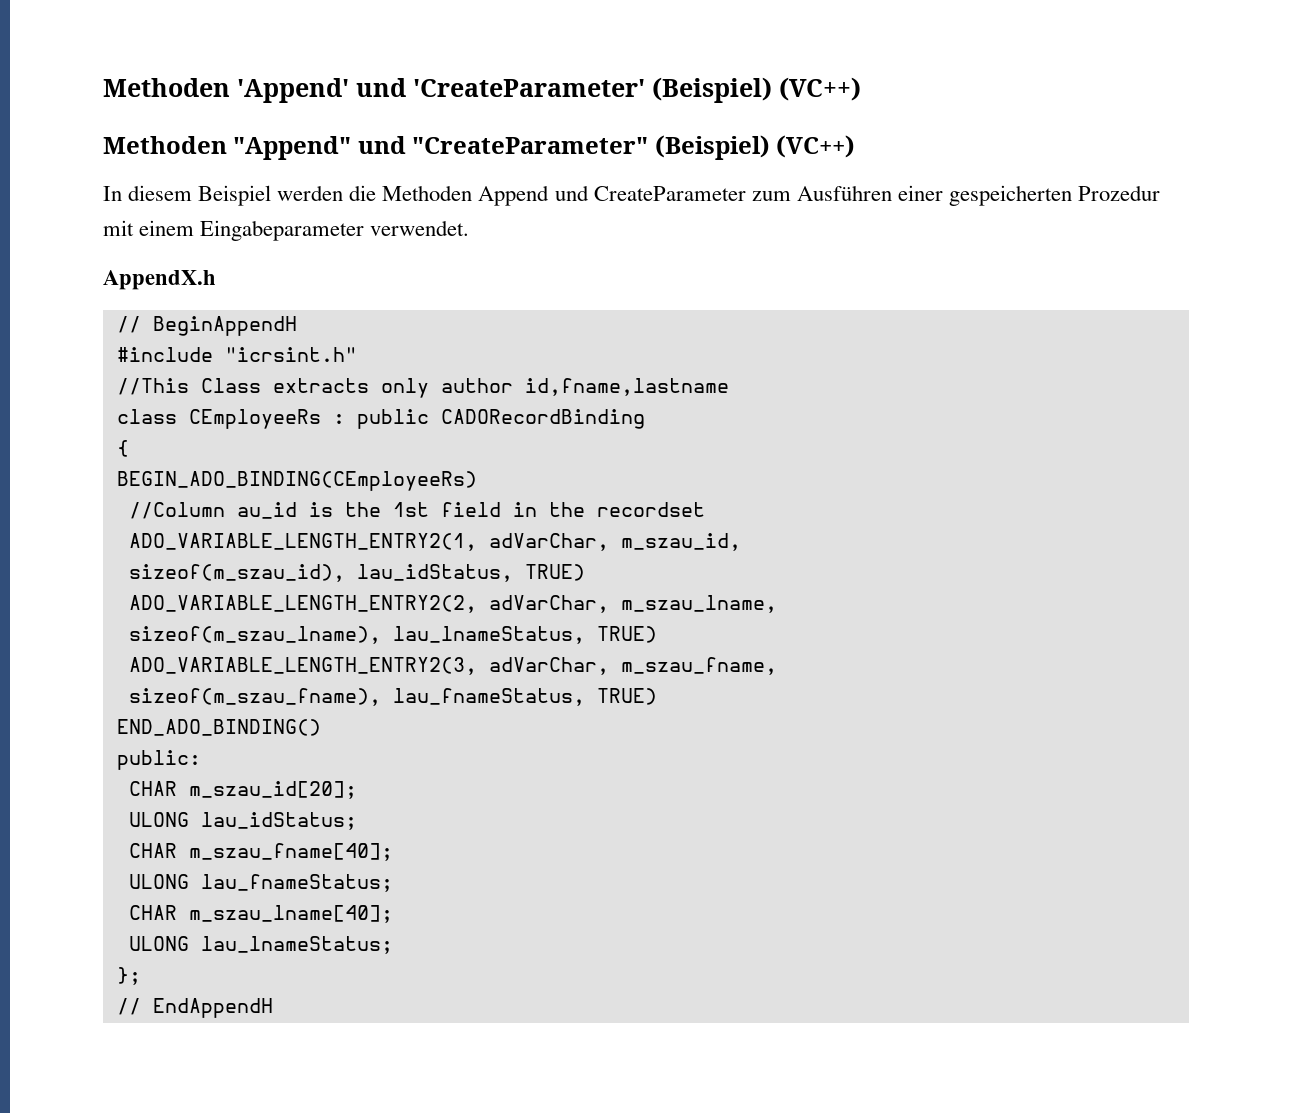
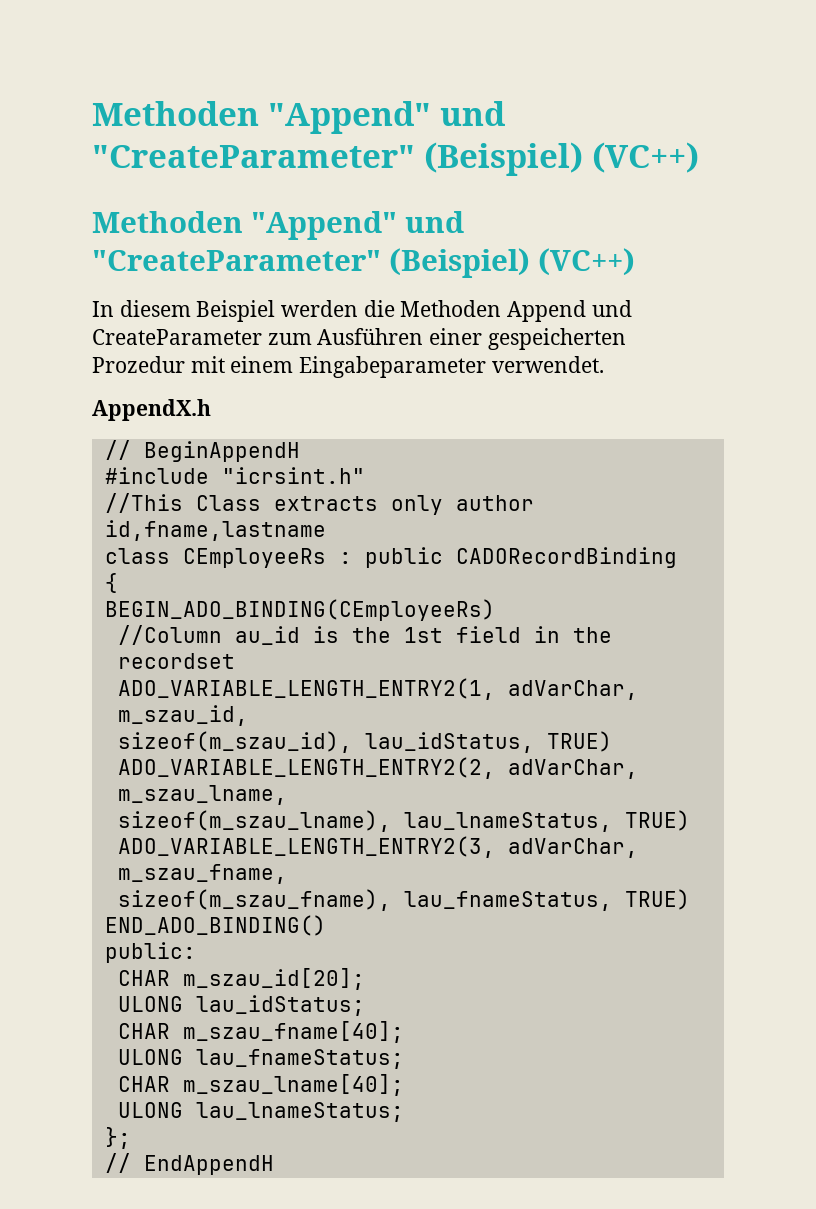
[103,78,645,103] Methoden 'Append' und 'CreateParameter' -> [92,101,505,134] [92,145,415,168] Methoden "Append" und "CreateParameter"

